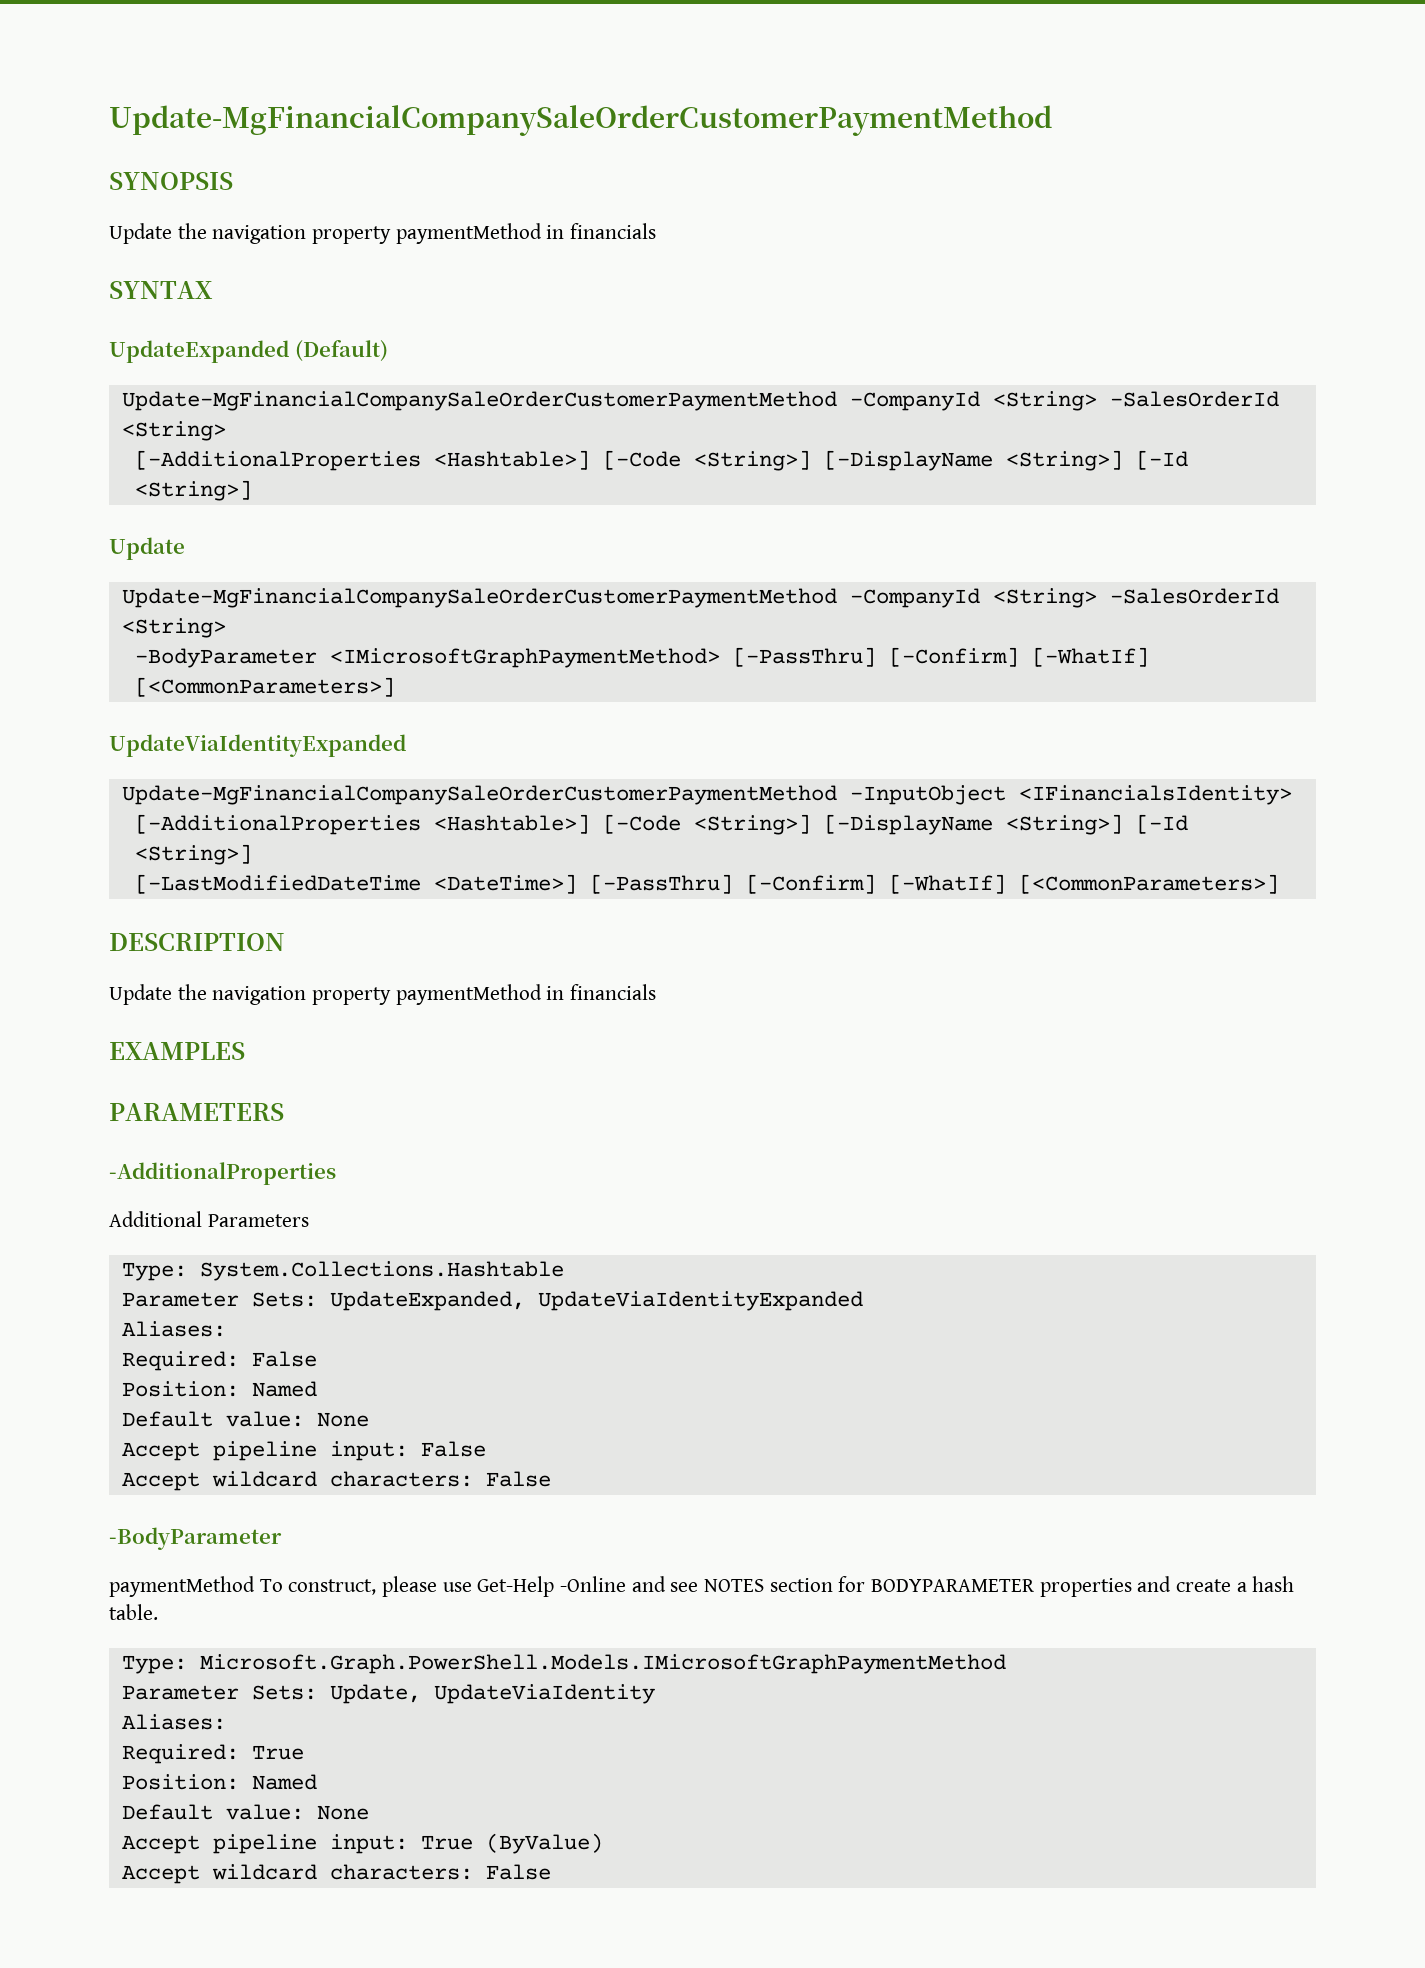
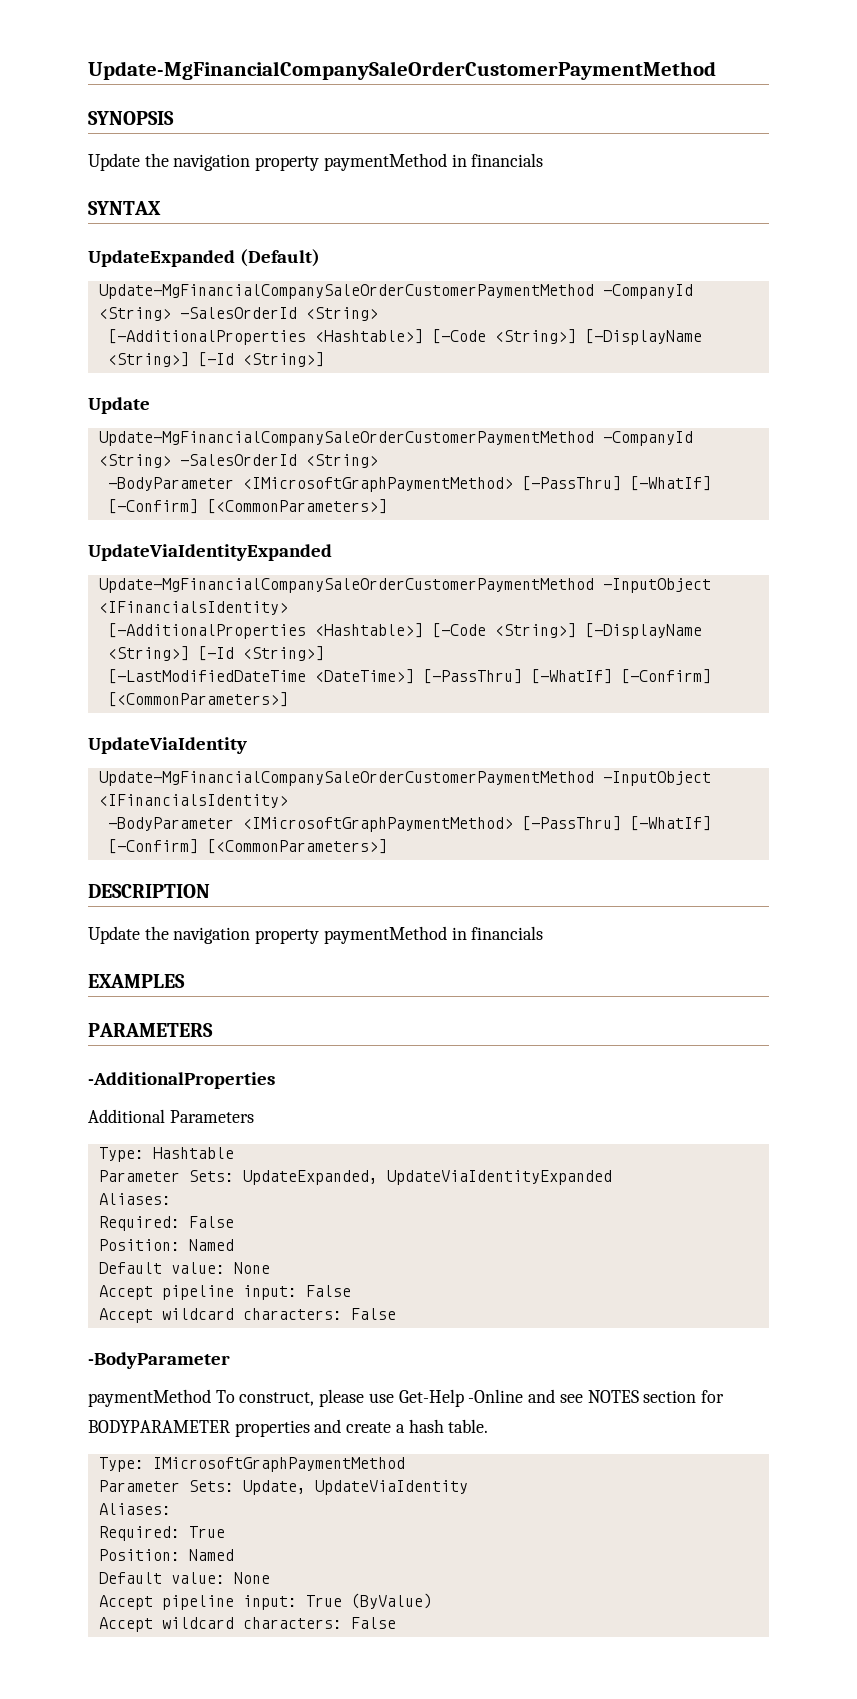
[888,647,1149,667] [-Confirm] [-WhatIf] -> [629,476,711,491] [107,499,198,514] [-WhatIf] [-Confirm]
[745,874,1006,894] [-Confirm] [-WhatIf] -> [530,669,711,684] [107,692,288,707] [88,737,247,754] [98,771,711,786] [98,794,288,808] [107,816,711,832] [107,839,198,854] [-WhatIf] [-Confirm] [<CommonParameters>] // UpdateViaIdentity // Update-MgFinancialCompanySaleOrderCustomerPaymentMethod -InputObject <IFinancialsIdentity> // -BodyParameter <IMicrosoftGraphPaymentMethod> [-PassThru] [-WhatIf] [-Confirm]
[199,1261,564,1281] System.Collections.Hashtable -> [152,1147,234,1159] Hashtable
[199,1654,1006,1674] Microsoft.Graph.PowerShell.Models.IMicrosoftGraphPaymentMethod -> [152,1457,405,1472] IMicrosoftGraphPaymentMethod

